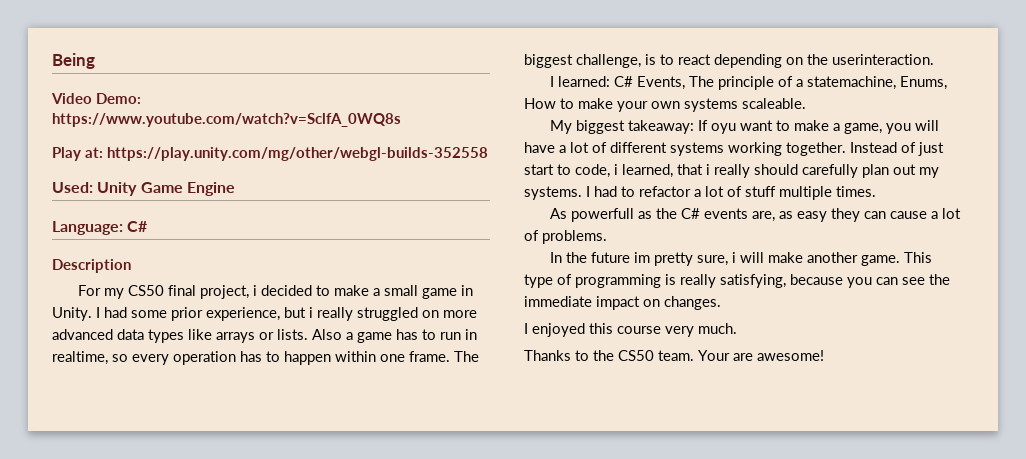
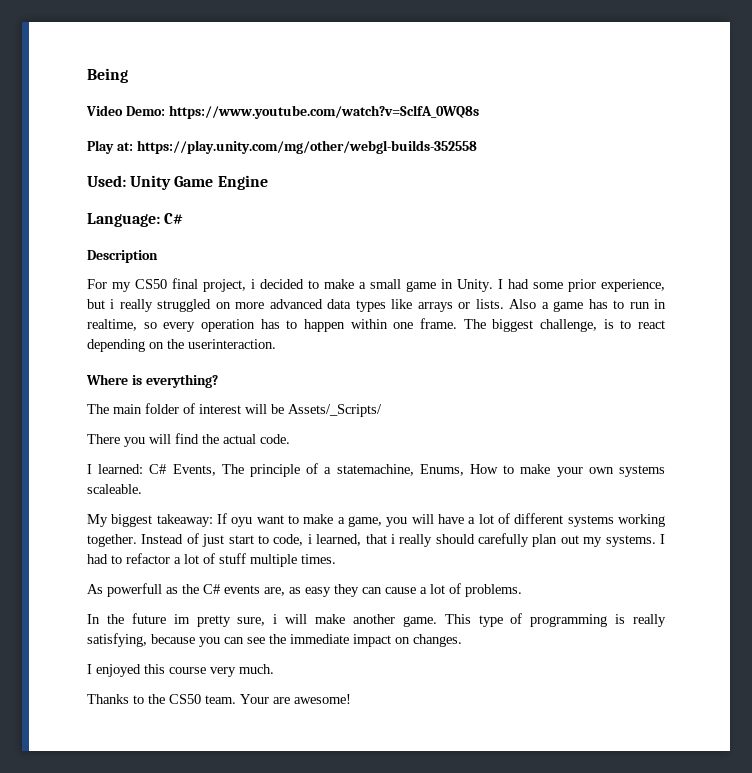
(934, 59) none -> [86,374,218,388] [87,403,382,417] [87,433,290,447] // Where is everything? // The main folder of interest will be Assets/_Scripts/ // There you will find the actual code.

